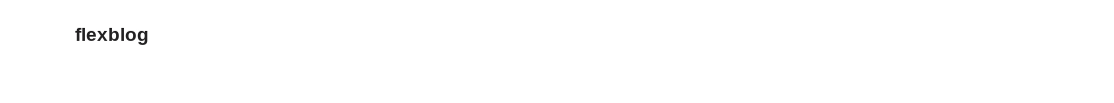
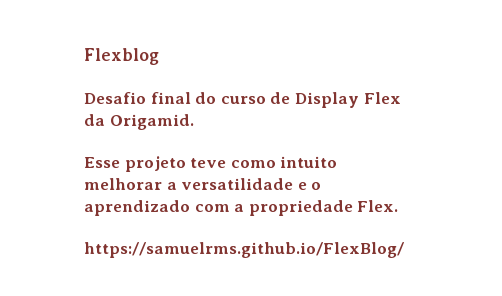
[75,27,150,45] flexblog -> [84,48,159,65] [84,92,401,108] [84,114,194,130] [84,156,338,172] [84,178,322,190] [84,200,399,216] [84,242,404,258] Flexblog // Desafio final do curso de Display Flex da Origamid. // Esse projeto teve como intuito melhorar a versatilidade e o aprendizado com a propriedade Flex. // https://samuelrms.github.io/FlexBlog/

